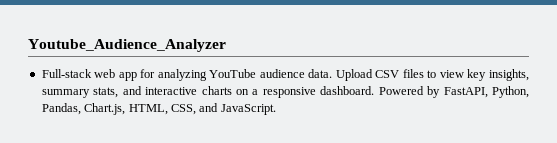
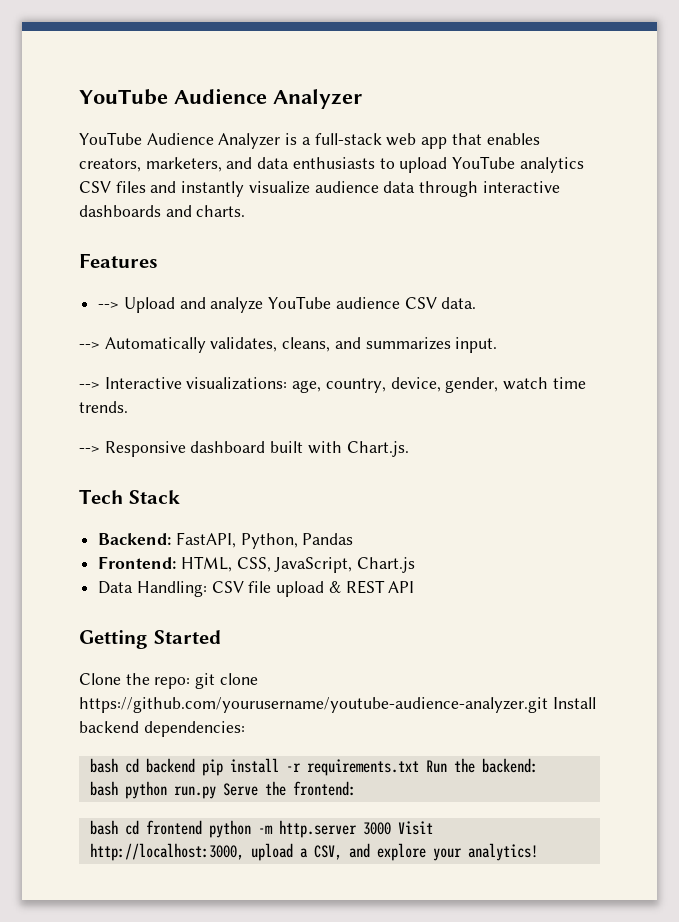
[28,39,226,52] [41,69,207,81] Youtube_Audience_Analyzer // Full-stack web app for analyzing -> [79,88,362,109] [79,132,540,149] [79,156,584,173] [79,181,560,197] [79,205,246,217] [79,253,158,268] [98,297,264,313] YouTube Audience Analyzer // YouTube Audience Analyzer is a full-stack web app that enables creators, marketers, and data enthusiasts to upload YouTube analytics CSV files and instantly visualize audience data through interactive dashboards and charts. // Features // --> Upload and analyze
(305, 73) none -> [404,297,437,309] CSV
[335,69,530,81] [41,86,529,98] [41,103,276,115] Upload CSV files to view key insights, summary stats, and interactive charts on a responsive dashboard. Powered by FastAPI, Python, Pandas, Chart.js, HTML, CSS, and JavaScript. -> [79,337,498,353] [79,377,586,393] [79,401,128,413] [79,441,409,457] [79,489,180,504] [98,532,354,549] [98,556,416,573] [98,580,415,597] [79,630,221,649] [79,673,258,689] [79,697,596,713] [79,721,245,737] [89,758,538,776] [89,781,356,799] [89,820,433,838] [89,843,538,861] // --> Automatically validates, cleans, and summarizes input. // --> Interactive visualizations: age, country, device, gender, watch time trends. // --> Responsive dashboard built with Chart.js. // Tech Stack // Backend: FastAPI, Python, Pandas // Frontend: HTML, CSS, JavaScript, Chart.js // Data Handling: CSV file upload & REST API // Getting Started // Clone the repo: git clone https://github.com/yourusername/youtube-audience-analyzer.git Install backend dependencies: // bash cd backend pip install -r requirements.txt Run the backend: // bash python run.py Serve the frontend: // bash cd frontend python -m http.server 3000 Visit http://localhost:3000, upload a CSV, and explore your analytics!

